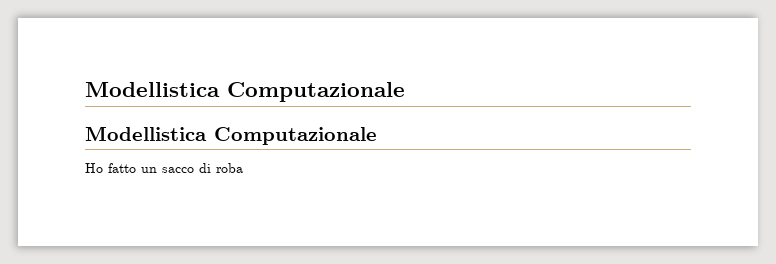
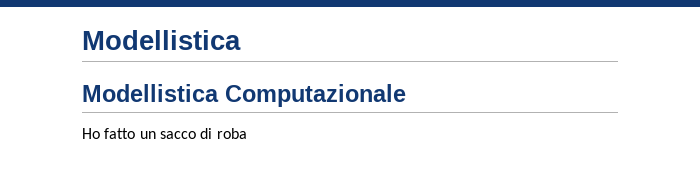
[85,82,405,102] Modellistica Computazionale -> [82,30,241,50] Modellistica

